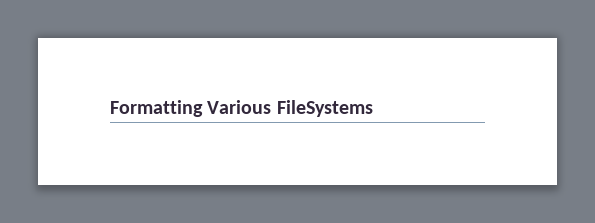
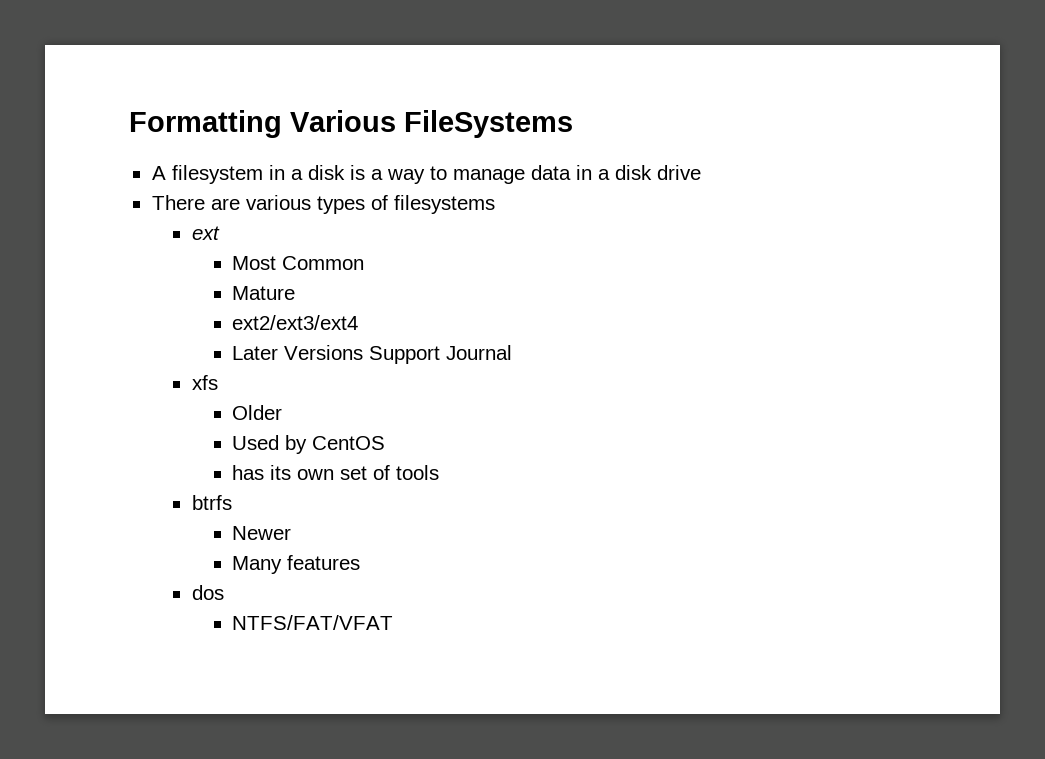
(373, 108) none -> [151,165,701,184] [151,195,495,214] [191,226,220,240] [232,256,365,270] [232,286,296,300] [232,315,359,330] [232,345,513,364] [191,375,218,390] [232,405,283,420] [232,435,386,454] [232,465,440,480] [191,495,232,510] [232,526,292,540] [232,555,361,574] [191,585,224,600] [232,615,394,630] // A filesystem in a disk is a way to manage data in a disk drive // There are various types of filesystems // ext // Most Common // Mature // ext2/ext3/ext4 // Later Versions Support Journal // xfs // Older // Used by CentOS // has its own set of tools // btrfs // Newer // Many features // dos // NTFS/FAT/VFAT

